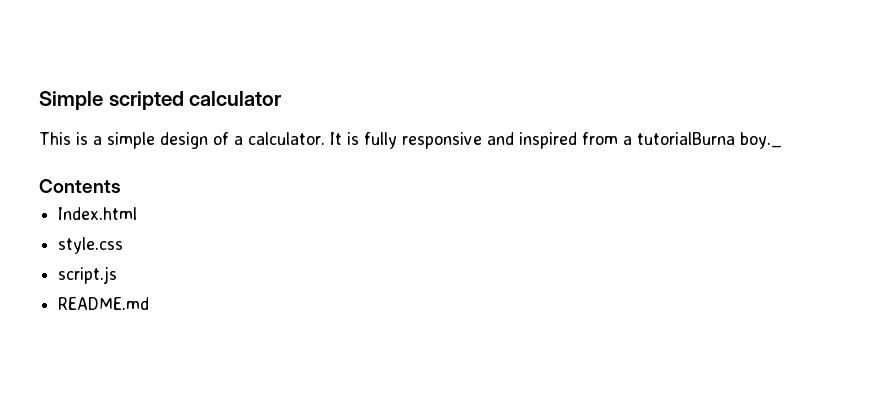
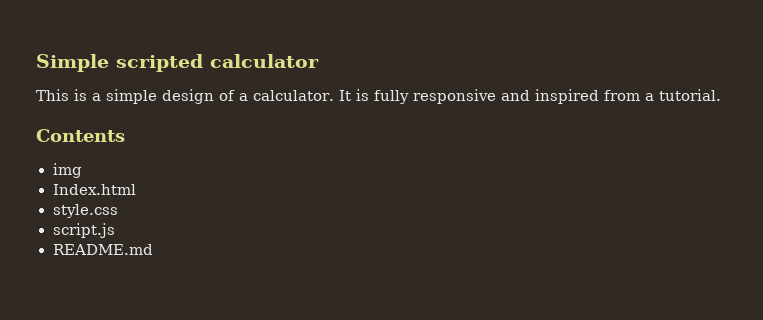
[637,132,782,149] tutorialBurna boy._ -> [658,89,721,101] tutorial.
(121, 186) none -> [52,163,82,178] // img

